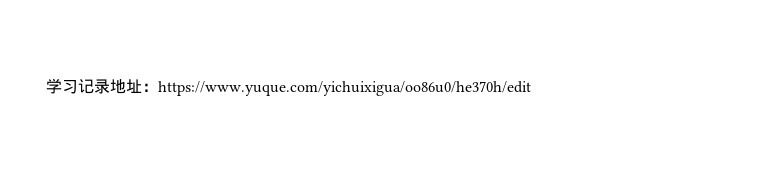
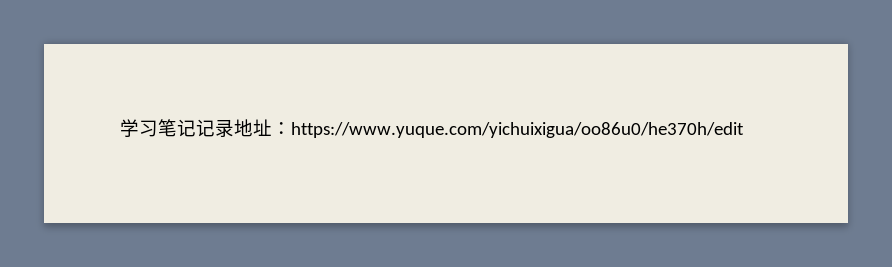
(78, 87) none -> [158,119,196,137] 笔记

